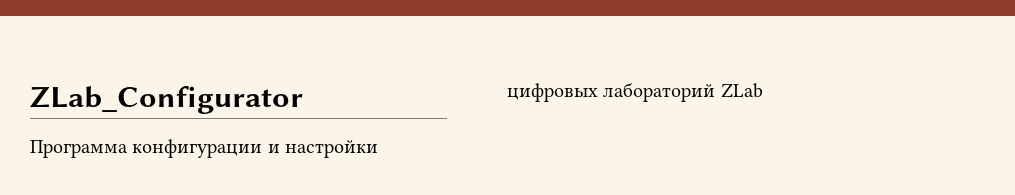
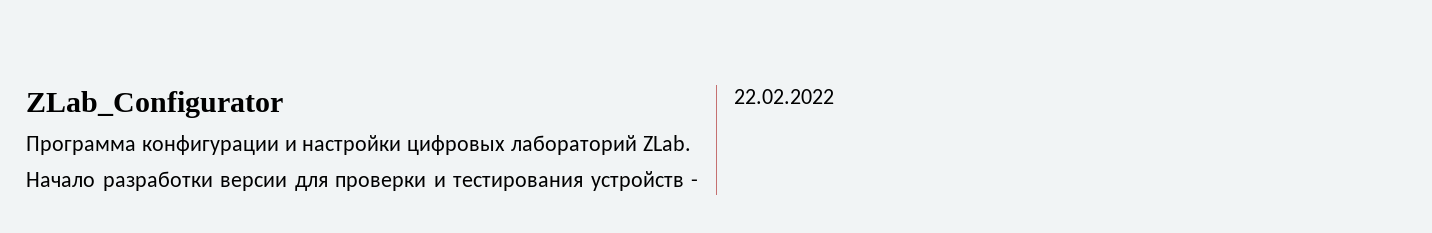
[720,83,763,98] ZLab -> [642,135,691,151] [26,171,698,191] [734,89,834,104] ZLab. // Начало разработки версии для проверки и тестирования устройств - 22.02.2022

